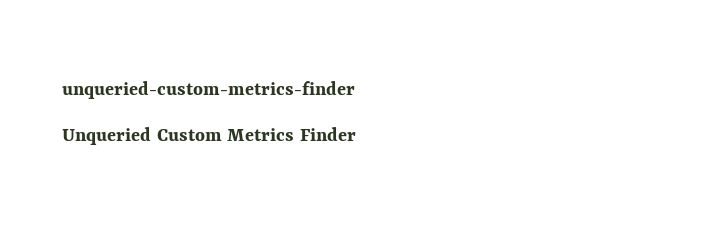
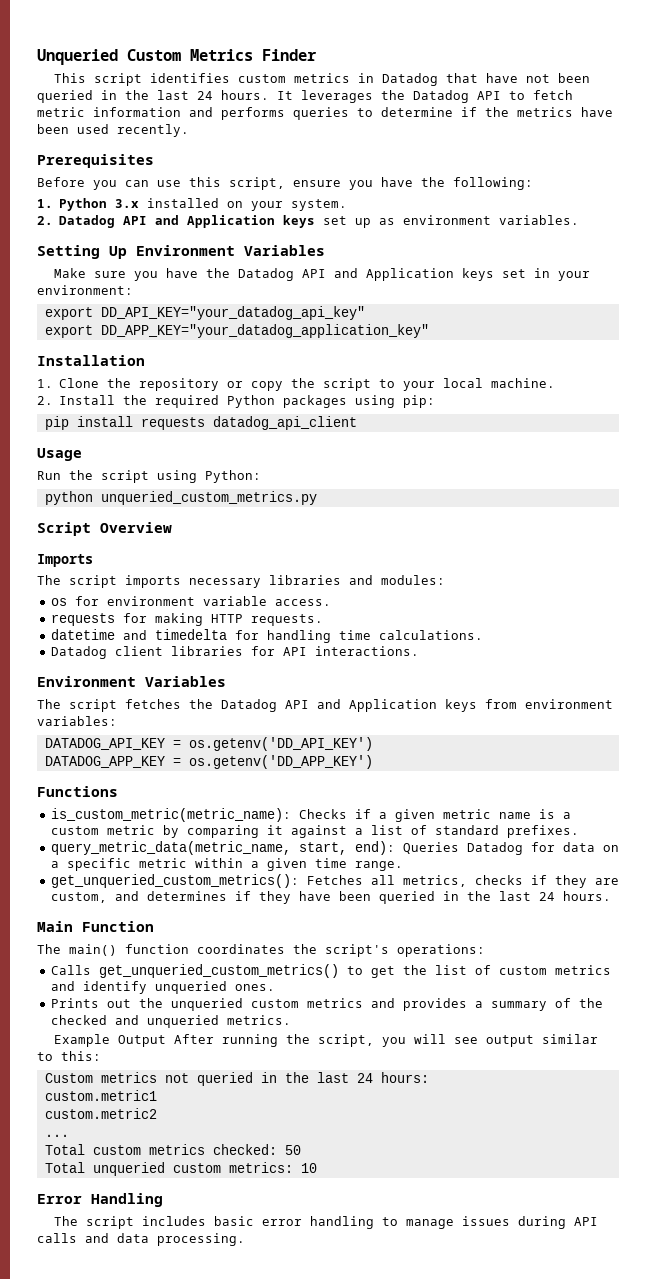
[62,81,355,99] unqueried-custom-metrics-finder // -> (37, 57) none
(356, 134) none -> [53,73,590,86] [37,90,573,103] [37,107,613,120] [37,124,189,137] [37,154,154,168] [37,177,533,190] [37,198,348,211] [37,215,580,228] [37,245,325,259] [53,268,590,281] [37,285,133,295] [44,306,365,320] [44,324,429,338] [37,355,145,366] [37,378,556,391] [37,395,436,408] [44,416,357,430] [37,448,82,461] [37,470,261,483] [44,491,317,505] [37,522,172,536] [37,554,93,567] [37,575,445,588] [50,596,331,606] [50,613,323,626] [50,629,483,643] [50,646,419,659] [37,676,226,687] [37,699,613,712] [37,716,117,726] [44,737,373,751] [44,755,373,769] [37,786,118,797] [50,808,571,822] [50,825,579,838] [50,841,619,855] [50,858,403,871] [50,874,619,888] [50,891,611,904] [37,921,154,932] [37,944,485,957] [50,964,611,978] [50,981,275,994] [50,998,603,1011] [50,1015,291,1028] [53,1034,598,1047] [37,1051,101,1061] [44,1072,429,1086] [44,1090,157,1101] [44,1108,157,1119] [44,1134,69,1137] [44,1144,301,1155] [44,1162,317,1176] [37,1193,163,1207] [53,1216,598,1229] [37,1233,245,1246] // This script identifies custom metrics in Datadog that have not been queried in the last 24 hours. It leverages the Datadog API to fetch metric information and performs queries to determine if the metrics have been used recently. // Prerequisites // Before you can use this script, ensure you have the following: // 1. Python 3.x installed on your system. // 2. Datadog API and Application keys set up as environment variables. // Setting Up Environment Variables // Make sure you have the Datadog API and Application keys set in your environment: // export DD_API_KEY="your_datadog_api_key" // export DD_APP_KEY="your_datadog_application_key" // Installation // 1. Clone the repository or copy the script to your local machine. // 2. Install the required Python packages using pip: // pip install requests datadog_api_client // Usage // Run the script using Python: // python unqueried_custom_metrics.py // Script Overview // Imports // The script imports necessary libraries and modules: // os for environment variable access. // requests for making HTTP requests. // datetime and timedelta for handling time calculations. // Datadog client libraries for API interactions. // Environment Variables // The script fetches the Datadog API and Application keys from environment variables: // DATADOG_API_KEY = os.getenv('DD_API_KEY') // DATADOG_APP_KEY = os.getenv('DD_APP_KEY') // Functions // is_custom_metric(metric_name): Checks if a given metric name is a custom metric by comparing it against a list of standard prefixes. // query_metric_data(metric_name, start, end): Queries Datadog for data on a specific metric within a given time range. // get_unqueried_custom_metrics(): Fetches all metrics, checks if they are custom, and determines if they have been queried in the last 24 hours. // Main Function // The main() function coordinates the script's operations: // Calls get_unqueried_custom_metrics() to get the list of custom metrics and identify unqueried ones. // Prints out the unqueried custom metrics and provides a summary of the checked and unqueried metrics. // Example Output After running the script, you will see output similar to this: // Custom metrics not queried in the last 24 hours: // custom.metric1 // custom.metric2 // ... // Total custom metrics checked: 50 // Total unqueried custom metrics: 10 // Error Handling // The script includes basic error handling to manage issues during API calls and data processing.

